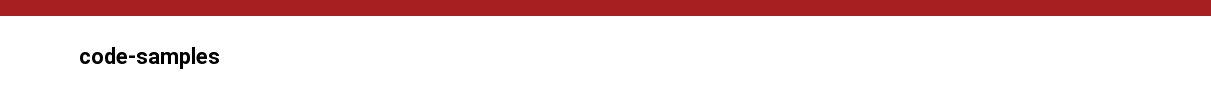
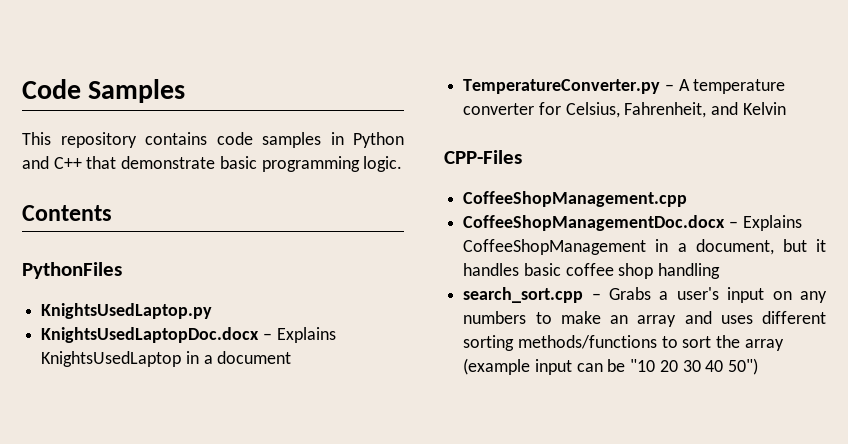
[79,47,220,69] code-samples -> [22,79,186,103] [22,132,404,148] [22,156,403,172] [22,205,112,221] [22,262,122,279] [41,303,213,319] [41,327,336,343] [41,351,292,367] [463,79,786,94] [463,102,786,118] [444,150,522,164] [463,191,688,207] [463,215,802,231] [463,239,826,255] [463,263,721,279] [463,287,827,303] [463,311,826,327] [463,335,784,351] [463,358,759,375] Code Samples // This repository contains code samples in Python and C++ that demonstrate basic programming logic. // Contents // PythonFiles // KnightsUsedLaptop.py // KnightsUsedLaptopDoc.docx – Explains KnightsUsedLaptop in a document // TemperatureConverter.py – A temperature converter for Celsius, Fahrenheit, and Kelvin // CPP-Files // CoffeeShopManagement.cpp // CoffeeShopManagementDoc.docx – Explains CoffeeShopManagement in a document, but it handles basic coffee shop handling // search_sort.cpp – Grabs a user's input on any numbers to make an array and uses different sorting methods/functions to sort the array (example input can be "10 20 30 40 50")

